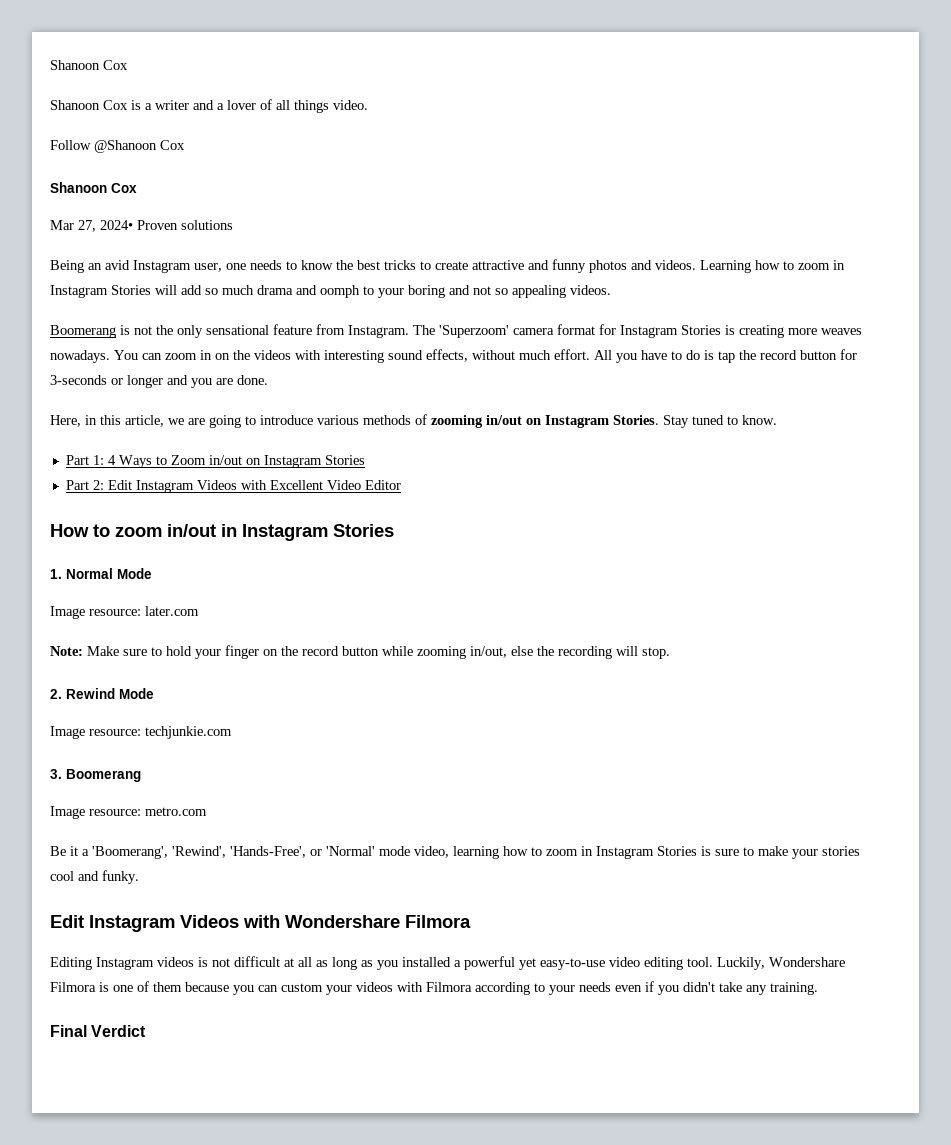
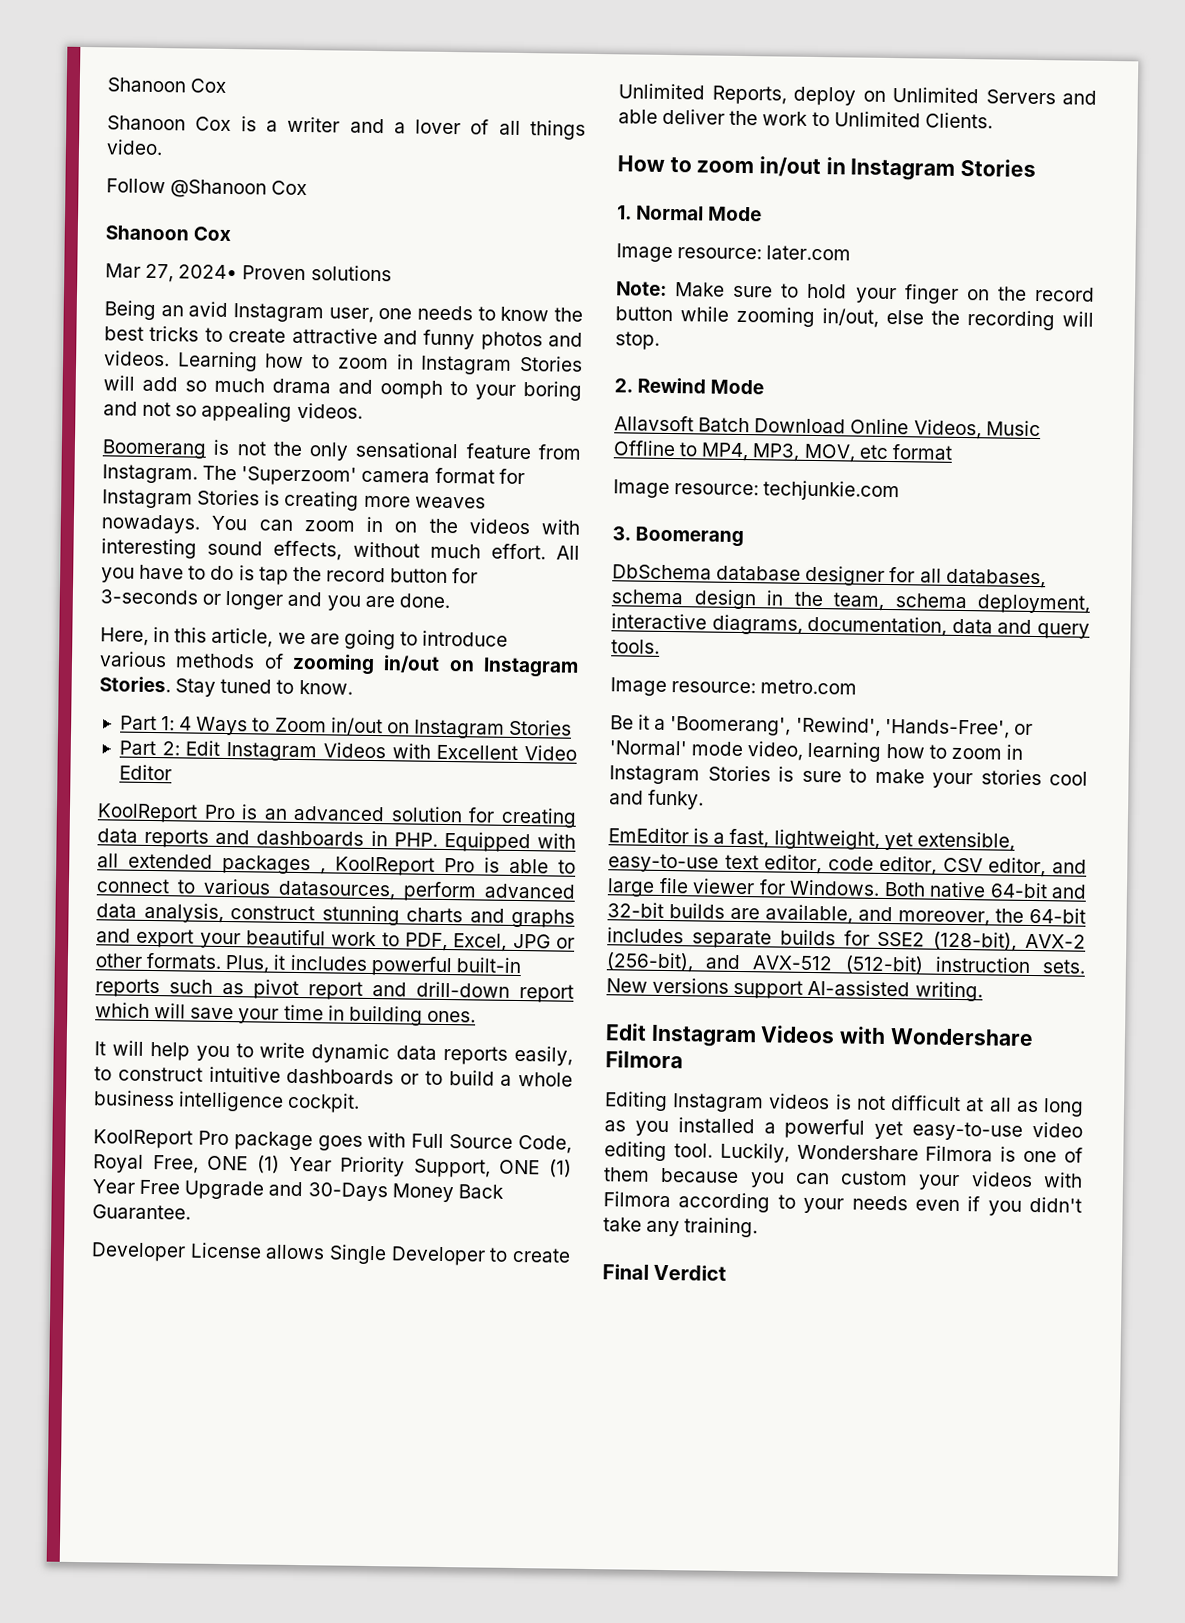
(401, 485) none -> [97,803,577,828] [97,828,577,853] [97,853,576,876] [96,878,576,902] [96,902,575,928] [96,928,575,952] [95,952,521,977] [95,978,574,1003] [95,1002,476,1026] [94,1040,573,1066] [94,1066,573,1087] [93,1090,361,1113] [93,1129,572,1154] [93,1154,572,1178] [92,1179,504,1203] [92,1204,191,1220] [91,1242,572,1266] [618,83,1097,106] [618,108,993,129] // KoolReport Pro is an advanced solution for creating data reports and dashboards in PHP. Equipped with all extended packages , KoolReport Pro is able to connect to various datasources, perform advanced data analysis, construct stunning charts and graphs and export your beautiful work to PDF, Excel, JPG or other formats. Plus, it includes powerful built-in reports such as pivot report and drill-down report which will save your time in building ones. // It will help you to write dynamic data reports easily, to construct intuitive dashboards or to build a whole business intelligence cockpit. // KoolReport Pro package goes with Full Source Code, Royal Free, ONE (1) Year Priority Support, ONE (1) Year Free Upgrade and 30-Days Money Back Guarantee. // Developer License allows Single Developer to create Unlimited Reports, deploy on Unlimited Servers and able deliver the work to Unlimited Clients.
(154, 693) none -> [614,415,1041,440] [613,440,953,463] // Allavsoft Batch Download Online Videos, Music Offline to MP4, MP3, MOV, etc format
(141, 775) none -> [612,564,1046,589] [611,589,1090,614] [611,613,1090,639] [611,639,660,654] // DbSchema database designer for all databases, schema design in the team, schema deployment, interactive diagrams, documentation, data and query tools.
(139, 877) none -> [608,827,1015,852] [608,853,1087,878] [607,877,1087,899] [607,902,1086,927] [607,927,1086,952] [606,952,1086,975] [606,977,983,1002] // EmEditor is a fast, lightweight, yet extensible, easy-to-use text editor, code editor, CSV editor, and large file viewer for Windows. Both native 64-bit and 32-bit builds are available, and moreover, the 64-bit includes separate builds for SSE2 (128-bit), AVX-2 (256-bit), and AVX-512 (512-bit) instruction sets. New versions support AI-assisted writing.

